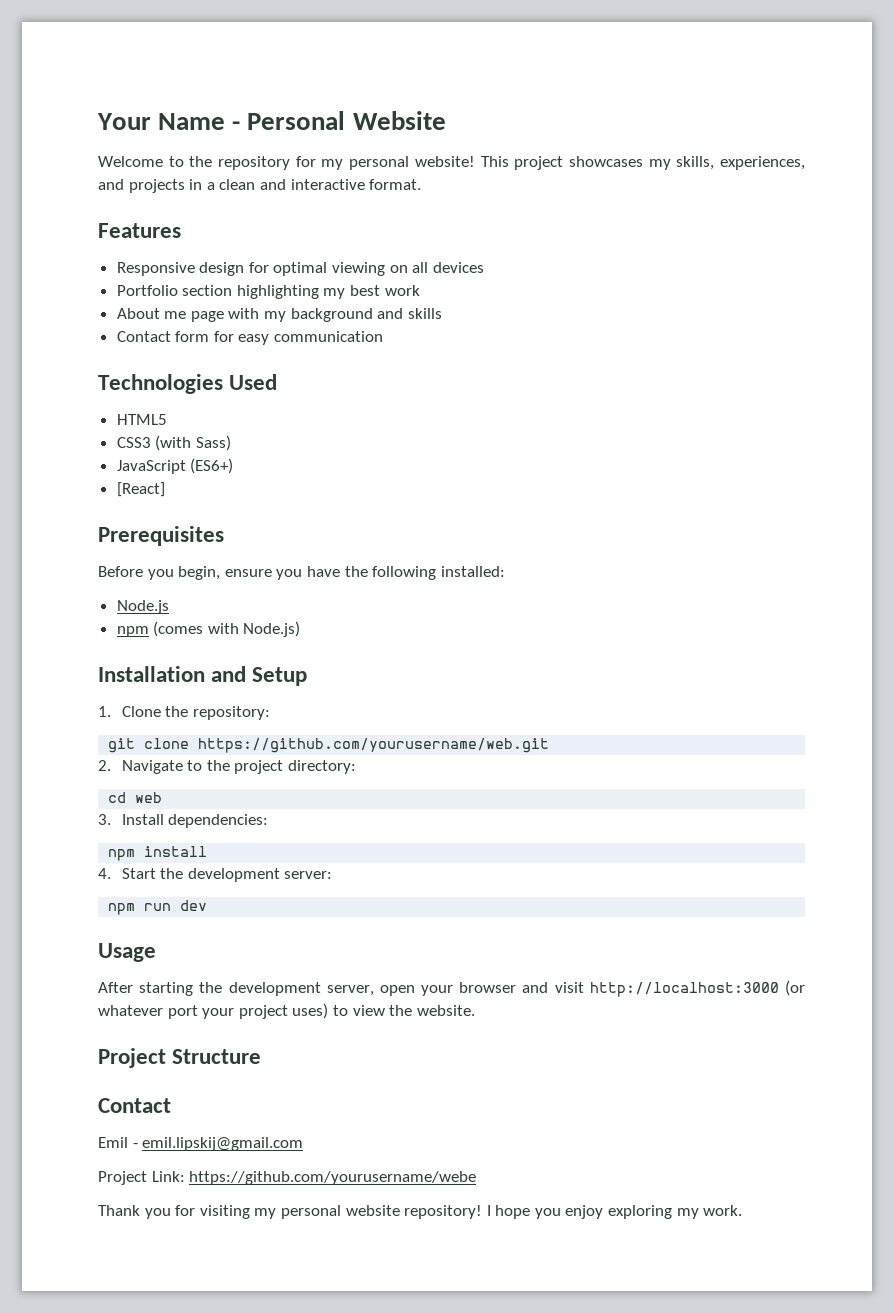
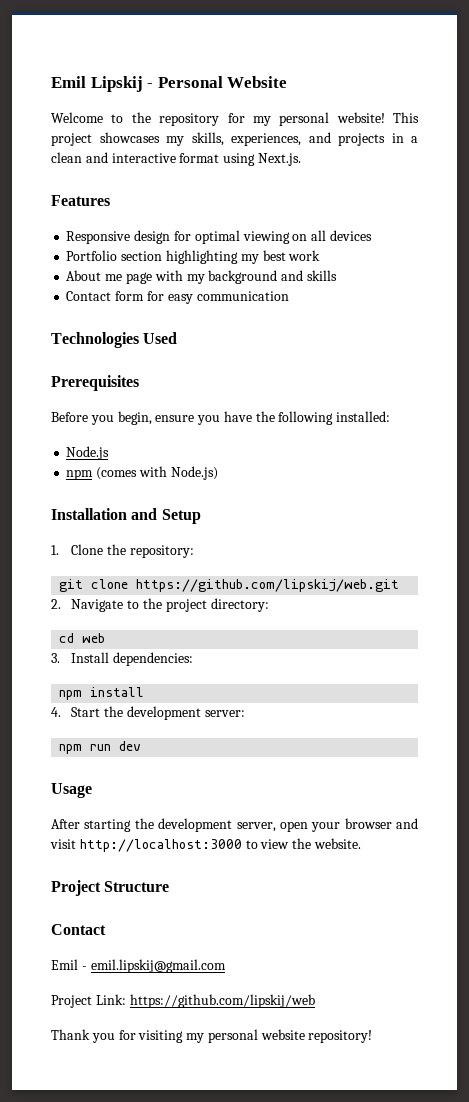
[97,113,226,130] Your Name -> [51,76,143,92] Emil Lipskij
[369,179,422,190] format. -> [179,153,301,166] format using Next.js.
[116,414,167,425] [116,435,231,451] [116,458,234,474] [116,482,165,497] // HTML5 // CSS3 (with Sass) // JavaScript (ES6+) // [React] -> (178, 338) none
[198,738,550,753] https://github.com/yourusername/web.git -> [136,579,400,592] https://github.com/lipskij/web.git
[785,980,805,996] [98,1003,329,1019] (or whatever port your project uses) -> (242, 845) none
[189,1171,477,1185] https://github.com/yourusername/webe -> [129,994,315,1008] https://github.com/lipskij/web
[486,1205,743,1219] I hope you enjoy exploring my work. -> (373, 1036) none

